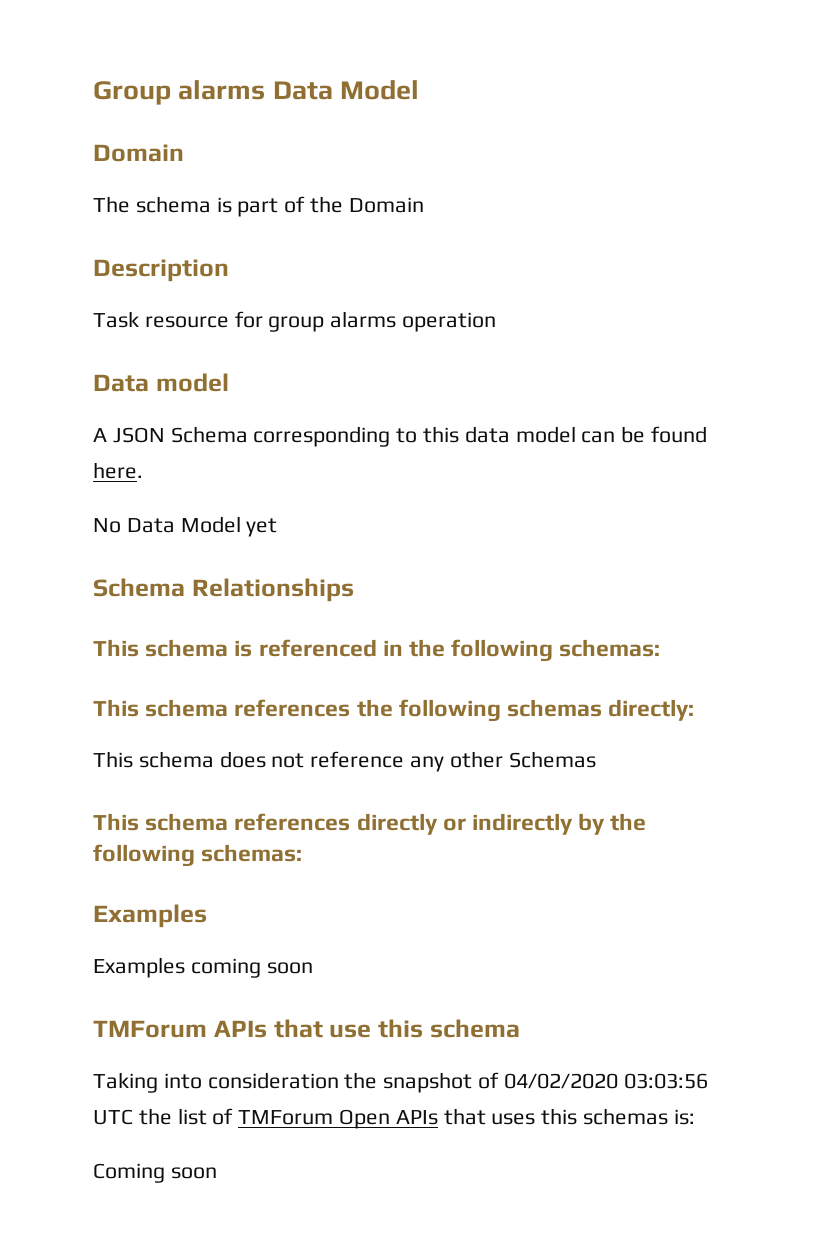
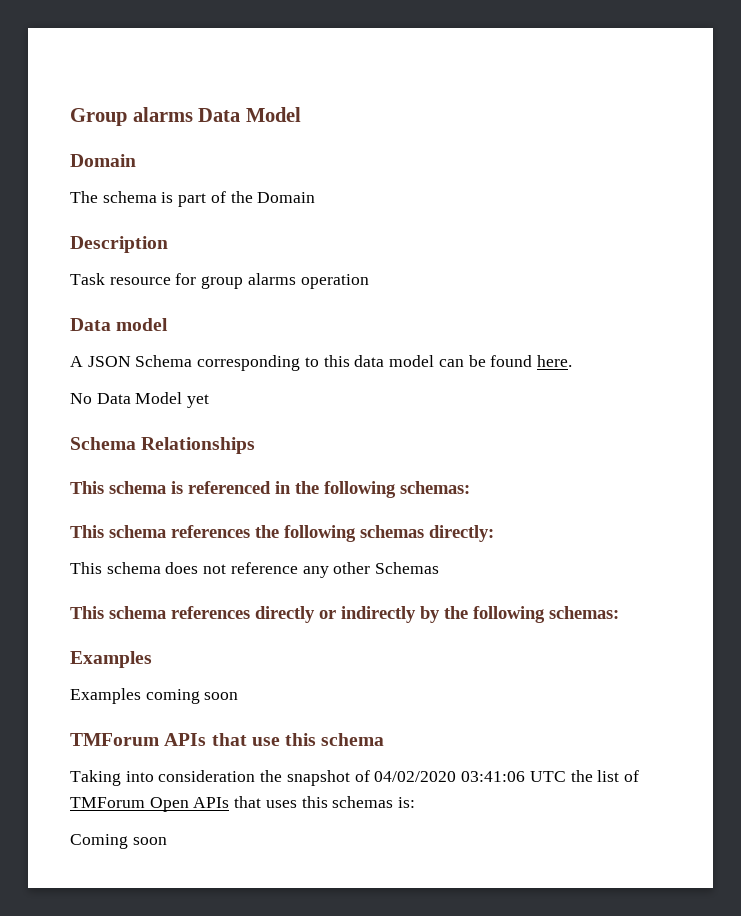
[623,1073,708,1089] 03:03:56 -> [461,771,526,782] 03:41:06

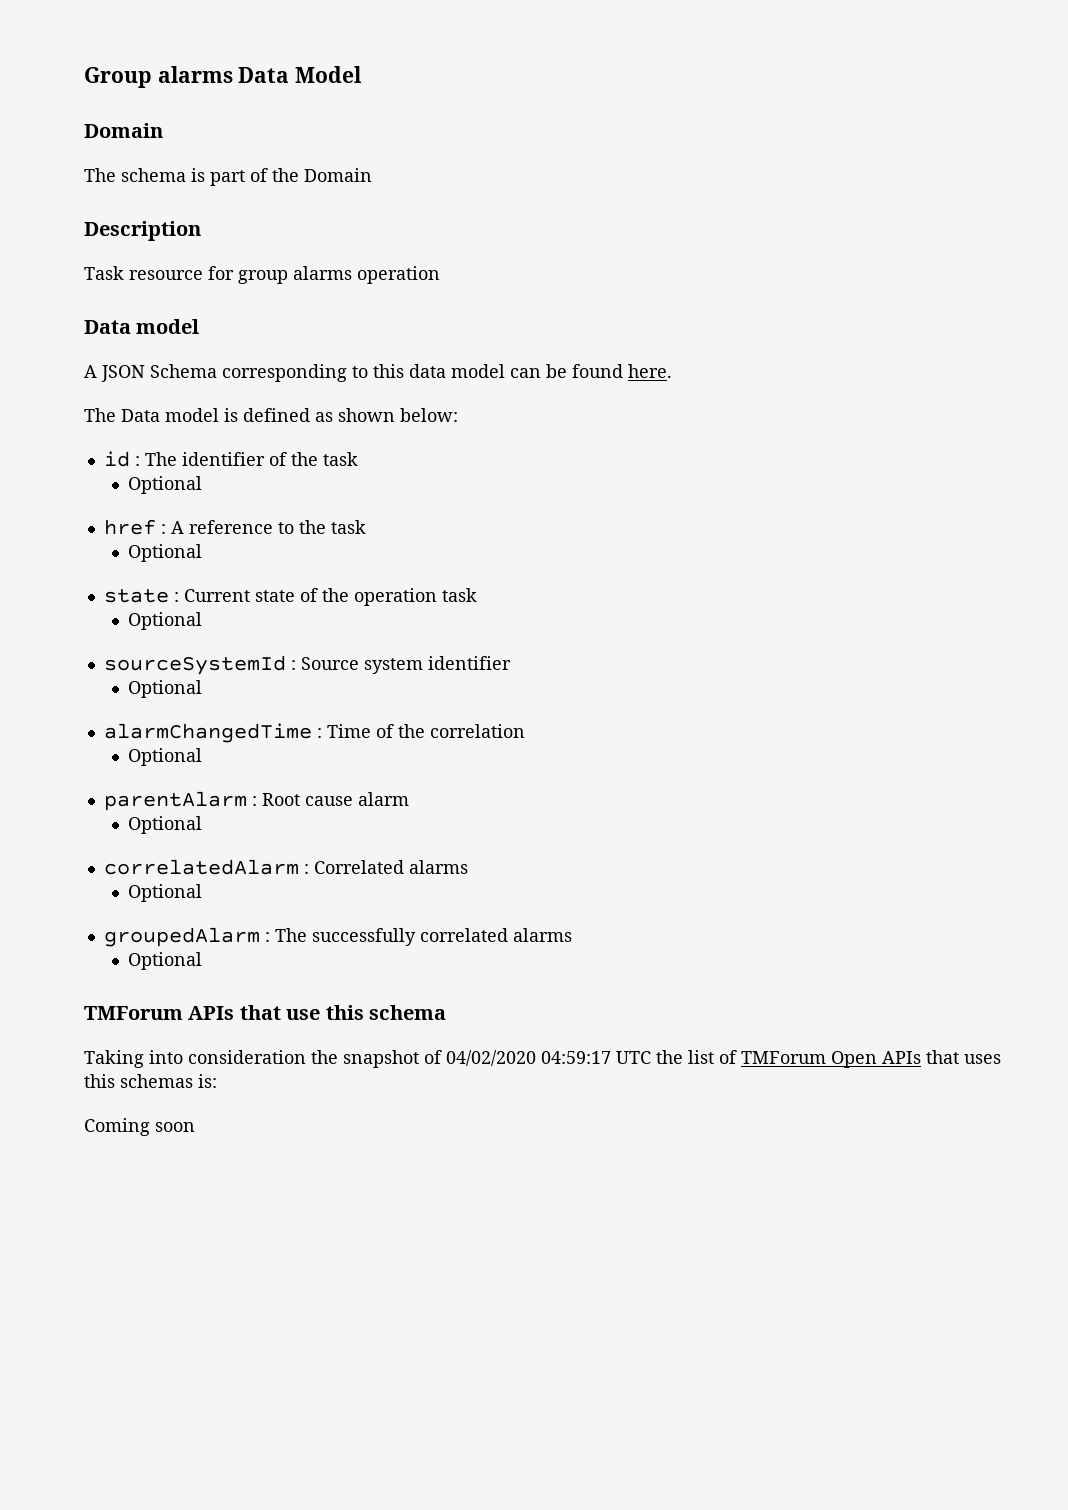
[70,392,210,408] [70,437,256,454] [70,481,470,498] [70,525,494,542] [70,562,440,578] [70,606,619,623] [70,651,152,668] [70,688,239,704] No Data Model yet // Schema Relationships // This schema is referenced in the following schemas: // This schema references the following schemas directly: // This schema does not reference any other Schemas // This schema references directly or indirectly by the following schemas: // Examples // Examples coming soon -> [84,408,458,422] [103,451,358,467] [128,476,203,494] [103,519,366,535] [128,544,203,562] [103,588,477,606] [128,612,203,630] [103,655,511,675] [128,680,203,698] [103,723,525,743] [128,748,203,766] [103,791,409,811] [128,816,203,834] [103,859,468,875] [128,884,203,902] [103,927,572,947] [128,952,203,970] The Data model is defined as shown below: // id : The identifier of the task // Optional // href : A reference to the task // Optional // state : Current state of the operation task // Optional // sourceSystemId : Source system identifier // Optional // alarmChangedTime : Time of the correlation // Optional // parentAlarm : Root cause alarm // Optional // correlatedAlarm : Correlated alarms // Optional // groupedAlarm : The successfully correlated alarms // Optional
[461,771,526,782] 03:41:06 -> [541,1051,611,1064] 04:59:17

